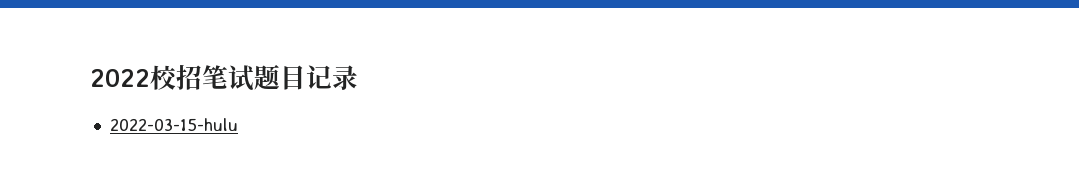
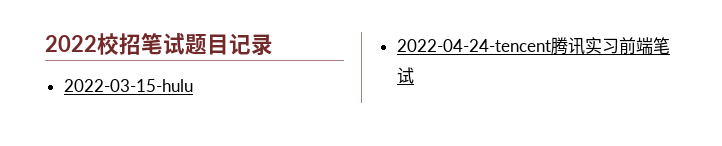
(238, 124) none -> [396,37,670,55] [396,67,414,84] // 2022-04-24-tencent腾讯实习前端笔试

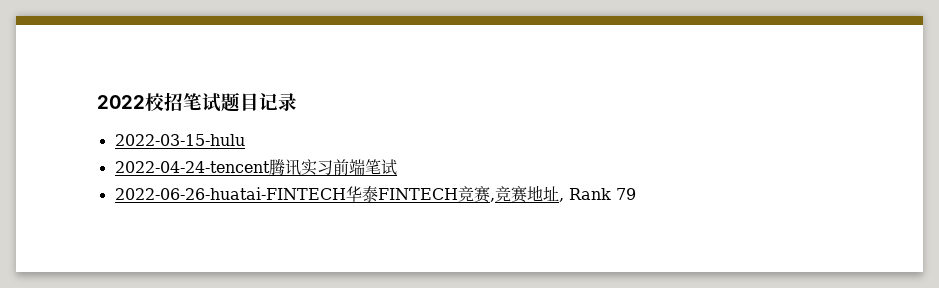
(414, 75) none -> [114,185,636,203] // 2022-06-26-huatai-FINTECH华泰FINTECH竞赛,竞赛地址, Rank 79

